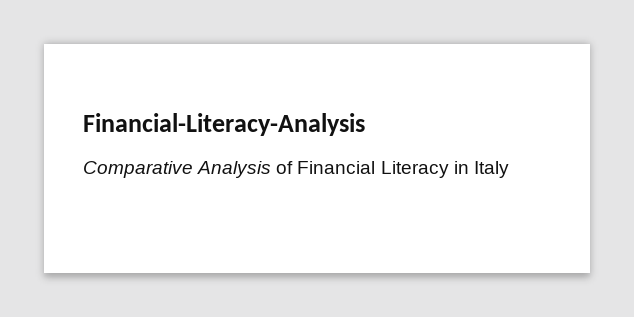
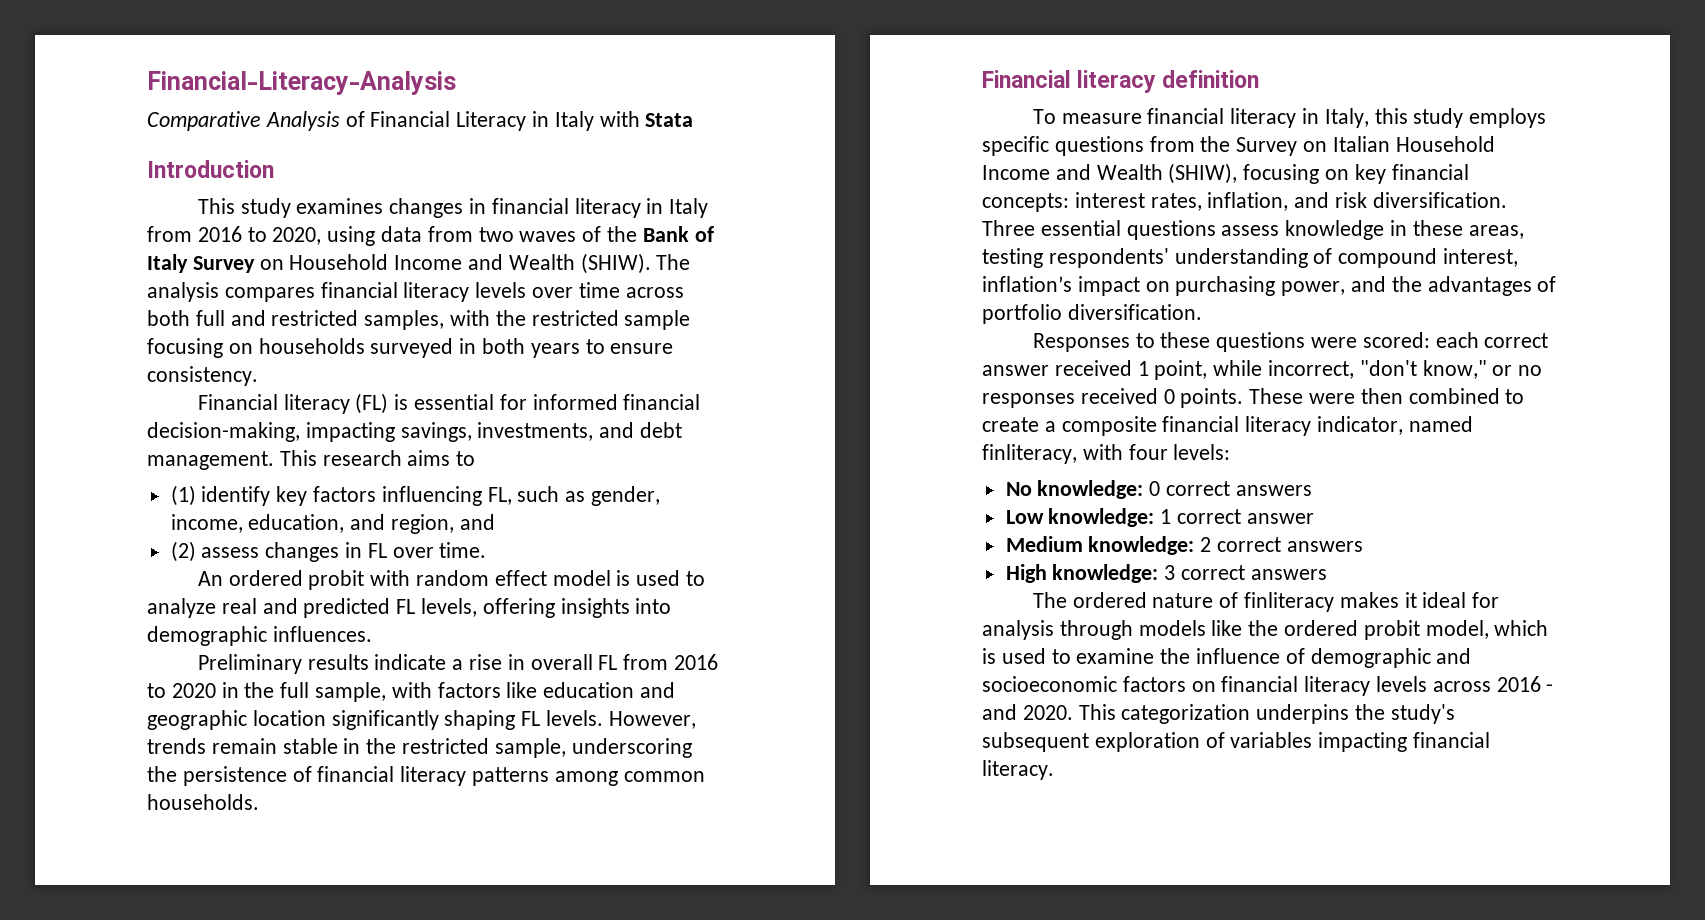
(509, 169) none -> [599,111,694,127] [147,160,274,178] [197,198,709,218] [147,226,714,246] [147,253,691,274] [147,282,684,302] [147,310,691,330] [147,338,674,358] [147,366,258,386] [197,393,701,414] [147,422,683,442] [147,450,476,470] [170,485,661,506] [170,514,495,534] [170,541,487,562] [197,570,706,590] [147,598,672,618] [147,626,372,646] [197,654,719,674] [147,682,676,702] [147,710,696,730] [147,738,692,758] [147,766,705,786] [147,794,259,810] [982,70,1260,93] [1032,108,1547,128] [982,136,1495,156] [982,163,1469,184] [982,192,1507,212] [982,220,1524,240] [982,248,1519,268] [982,276,1557,296] [982,304,1202,324] [1032,332,1549,352] [982,360,1543,380] [982,388,1525,408] [982,416,1473,436] [982,444,1231,464] [1005,480,1312,499] [1005,508,1314,527] [1005,536,1363,555] [1005,564,1327,583] [1032,592,1500,612] [982,620,1549,640] [982,648,1472,668] [982,676,1554,696] [982,704,1455,724] [982,732,1491,752] [982,760,1054,780] with Stata // Introduction // This study examines changes in financial literacy in Italy from 2016 to 2020, using data from two waves of the Bank of Italy Survey on Household Income and Wealth (SHIW). The analysis compares financial literacy levels over time across both full and restricted samples, with the restricted sample focusing on households surveyed in both years to ensure consistency. // Financial literacy (FL) is essential for informed financial decision-making, impacting savings, investments, and debt management. This research aims to // (1) identify key factors influencing FL, such as gender, income, education, and region, and // (2) assess changes in FL over time. // An ordered probit with random effect model is used to analyze real and predicted FL levels, offering insights into demographic influences. // Preliminary results indicate a rise in overall FL from 2016 to 2020 in the full sample, with factors like education and geographic location significantly shaping FL levels. However, trends remain stable in the restricted sample, underscoring the persistence of financial literacy patterns among common households. // Financial literacy definition // To measure financial literacy in Italy, this study employs specific questions from the Survey on Italian Household Income and Wealth (SHIW), focusing on key financial concepts: interest rates, inflation, and risk diversification. Three essential questions assess knowledge in these areas, testing respondents' understanding of compound interest, inflation’s impact on purchasing power, and the advantages of portfolio diversification. // Responses to these questions were scored: each correct answer received 1 point, while incorrect, "don't know," or no responses received 0 points. These were then combined to create a composite financial literacy indicator, named finliteracy, with four levels: // No knowledge: 0 correct answers // Low knowledge: 1 correct answer // Medium knowledge: 2 correct answers // High knowledge: 3 correct answers // The ordered nature of finliteracy makes it ideal for analysis through models like the ordered probit model, which is used to examine the influence of demographic and socioeconomic factors on financial literacy levels across 2016 - and 2020. This categorization underpins the study's subsequent exploration of variables impacting financial literacy.

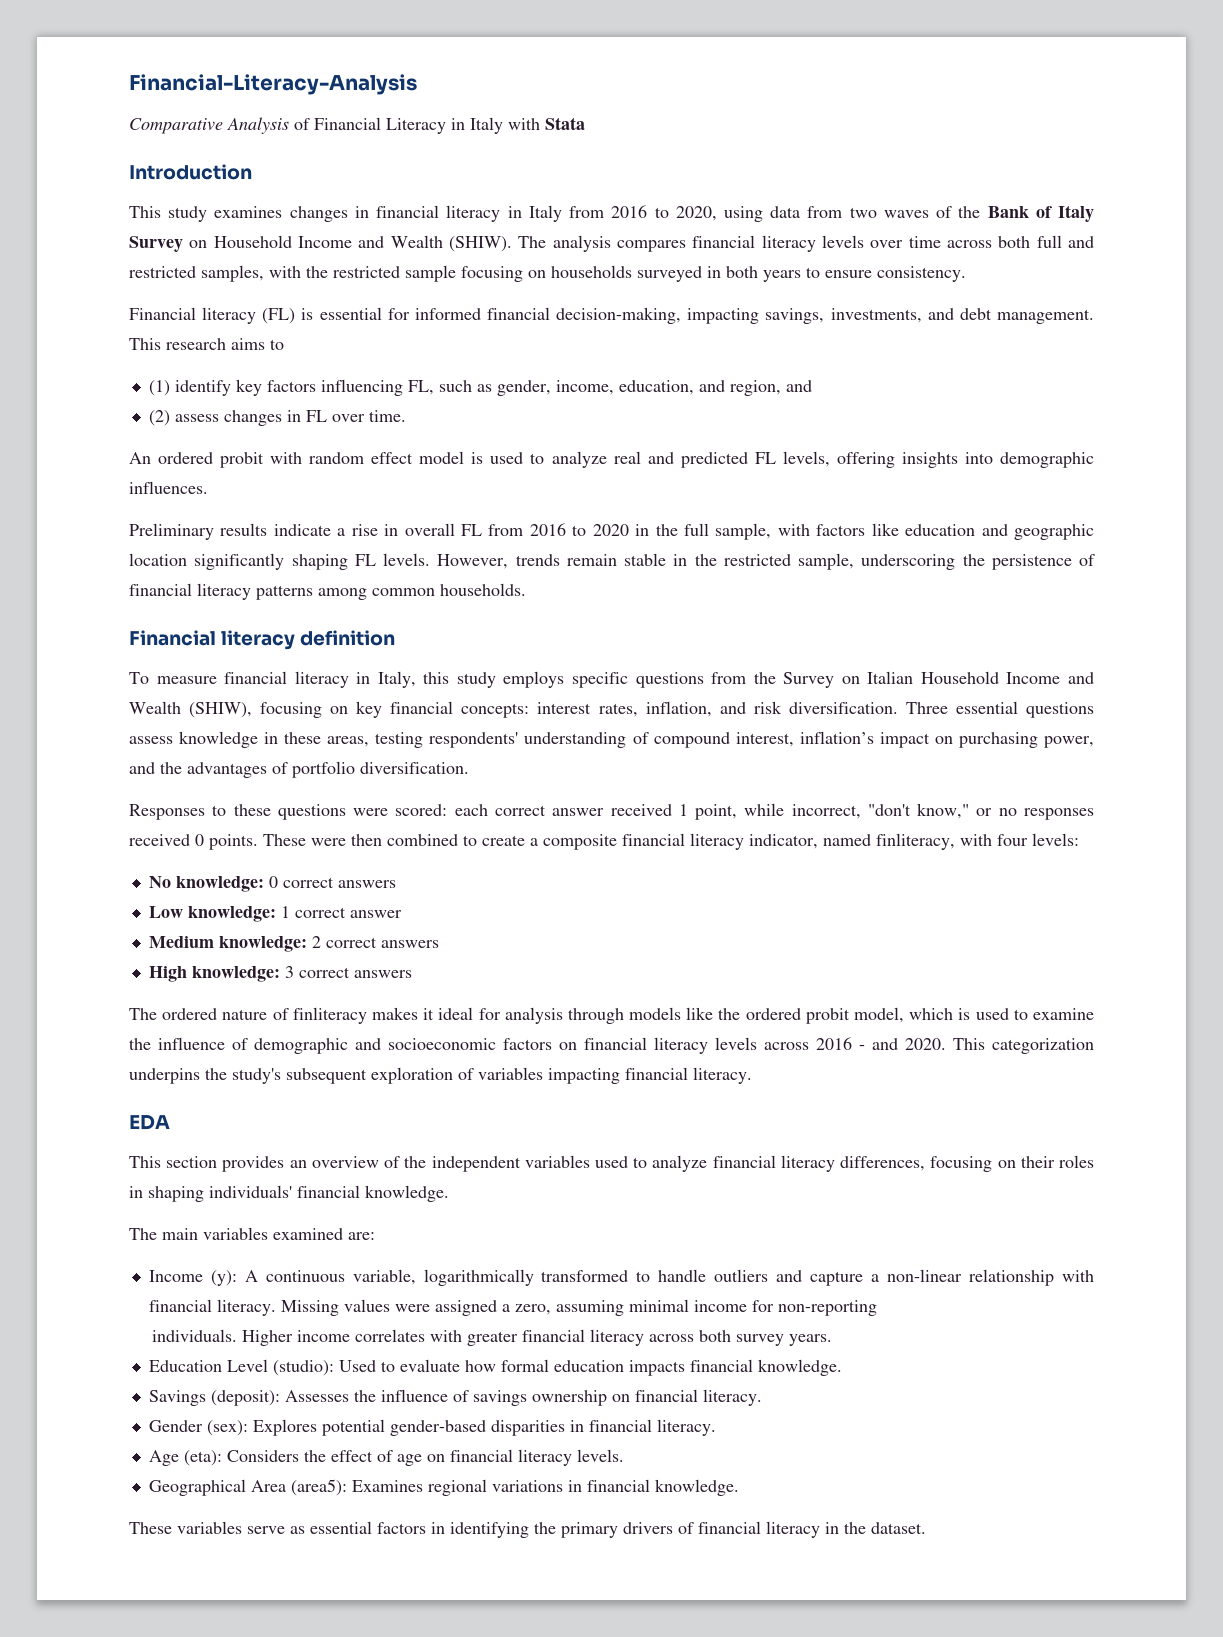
(1054, 770) none -> [129,1115,170,1130] [129,1155,1094,1172] [129,1185,449,1202] [129,1227,375,1240] [148,1269,1095,1286] [148,1299,877,1316] [152,1329,833,1346] [148,1359,842,1376] [148,1389,762,1406] [148,1419,716,1436] [148,1449,624,1466] [148,1479,739,1496] [129,1521,926,1538] // EDA // This section provides an overview of the independent variables used to analyze financial literacy differences, focusing on their roles in shaping individuals' financial knowledge. // The main variables examined are: // Income (y): A continuous variable, logarithmically transformed to handle outliers and capture a non-linear relationship with financial literacy. Missing values were assigned a zero, assuming minimal income for non-reporting // individuals. Higher income correlates with greater financial literacy across both survey years. // Education Level (studio): Used to evaluate how formal education impacts financial knowledge. // Savings (deposit): Assesses the influence of savings ownership on financial literacy. // Gender (sex): Explores potential gender-based disparities in financial literacy. // Age (eta): Considers the effect of age on financial literacy levels. // Geographical Area (area5): Examines regional variations in financial knowledge. // These variables serve as essential factors in identifying the primary drivers of financial literacy in the dataset.

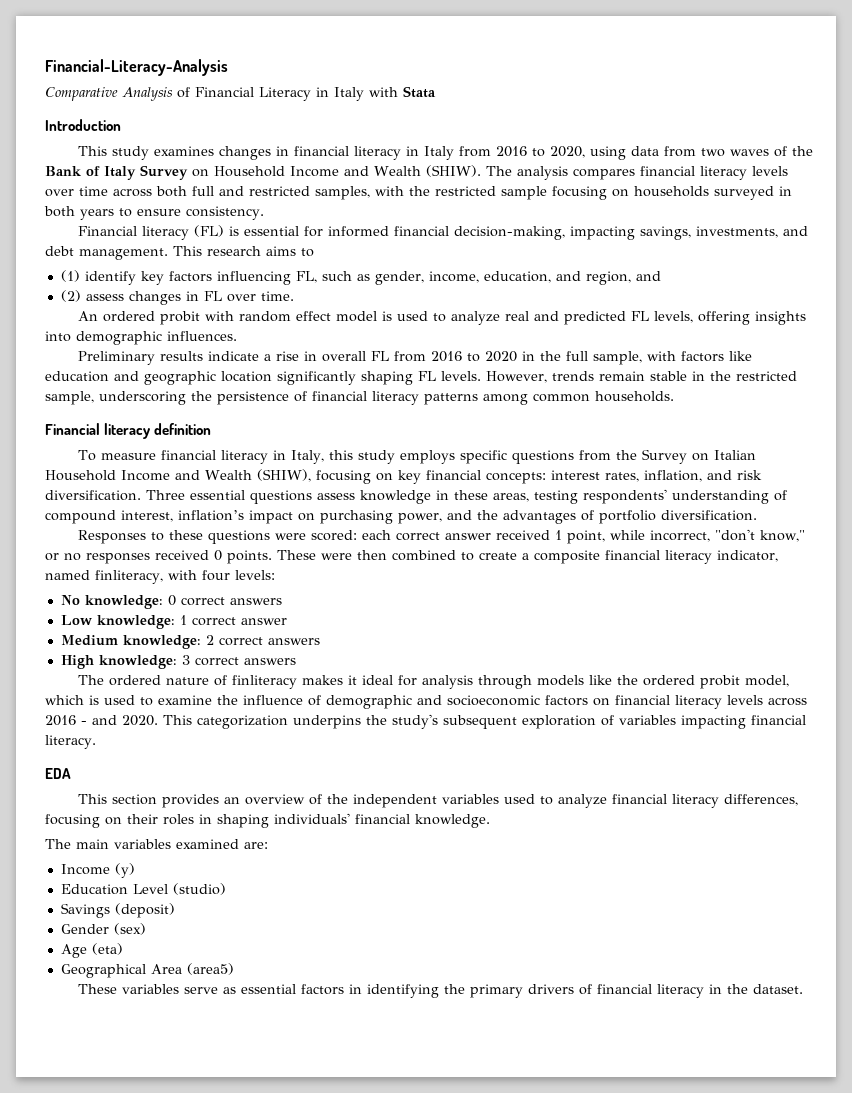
[210,1269,1095,1286] [148,1299,877,1316] [152,1329,833,1346] [148,1359,842,1376] [148,1389,762,1406] [148,1419,716,1436] [148,1449,624,1466] [148,1479,739,1496] (y): A continuous variable, logarithmically transformed to handle outliers and capture a non-linear relationship with financial literacy. Missing values were assigned a zero, assuming minimal income for non-reporting // individuals. Higher income correlates with greater financial literacy across both survey years. // Education Level (studio): Used to evaluate how formal education impacts financial knowledge. // Savings (deposit): Assesses the influence of savings ownership on financial literacy. // Gender (sex): Explores potential gender-based disparities in financial literacy. // Age (eta): Considers the effect of age on financial literacy levels. // Geographical Area (area5): Examines regional variations in financial knowledge. -> [114,863,135,878] [60,883,226,895] [60,903,175,918] [60,923,146,935] [60,943,123,958] [60,963,234,978] (y) // Education Level (studio) // Savings (deposit) // Gender (sex) // Age (eta) // Geographical Area (area5)

